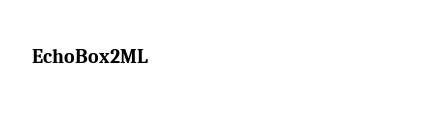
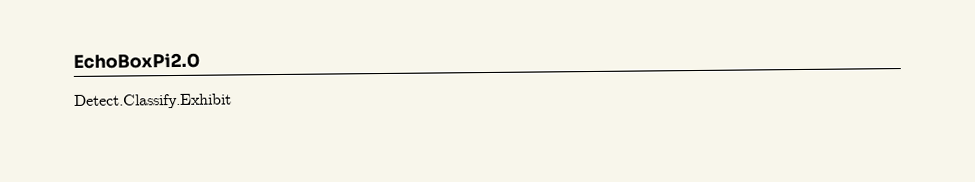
[32,48,148,63] EchoBox2ML -> [73,52,200,69] [74,93,232,109] EchoBoxPi2.0 // Detect.Classify.Exhibit

